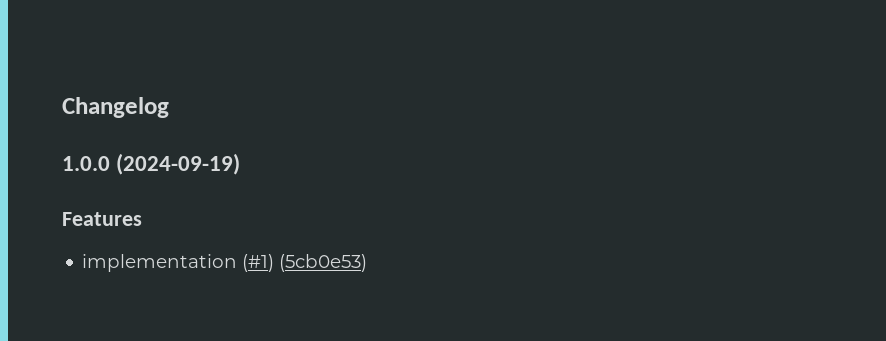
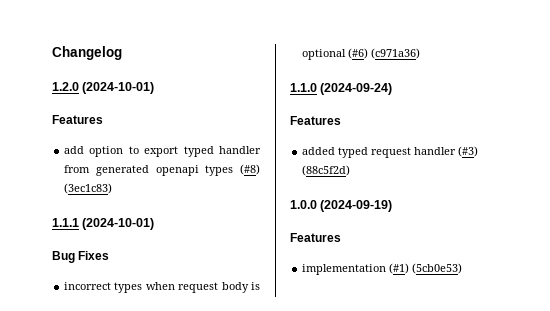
(169, 107) none -> [52,82,155,94] [52,115,103,124] [64,146,261,157] [64,164,260,176] [64,183,113,194] [52,218,155,230] [52,251,110,263] [64,282,260,293] [302,48,421,60] [290,83,393,95] [290,116,341,125] [302,146,479,158] [302,165,351,176] // 1.2.0 (2024-10-01) // Features // add option to export typed handler from generated openapi types (#8) (3ec1c83) // 1.1.1 (2024-10-01) // Bug Fixes // incorrect types when request body is optional (#6) (c971a36) // 1.1.0 (2024-09-24) // Features // added typed request handler (#3) (88c5f2d)

